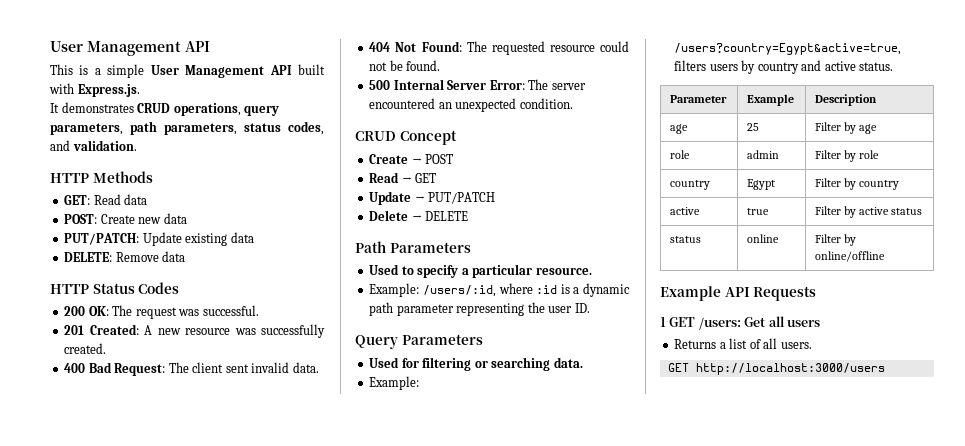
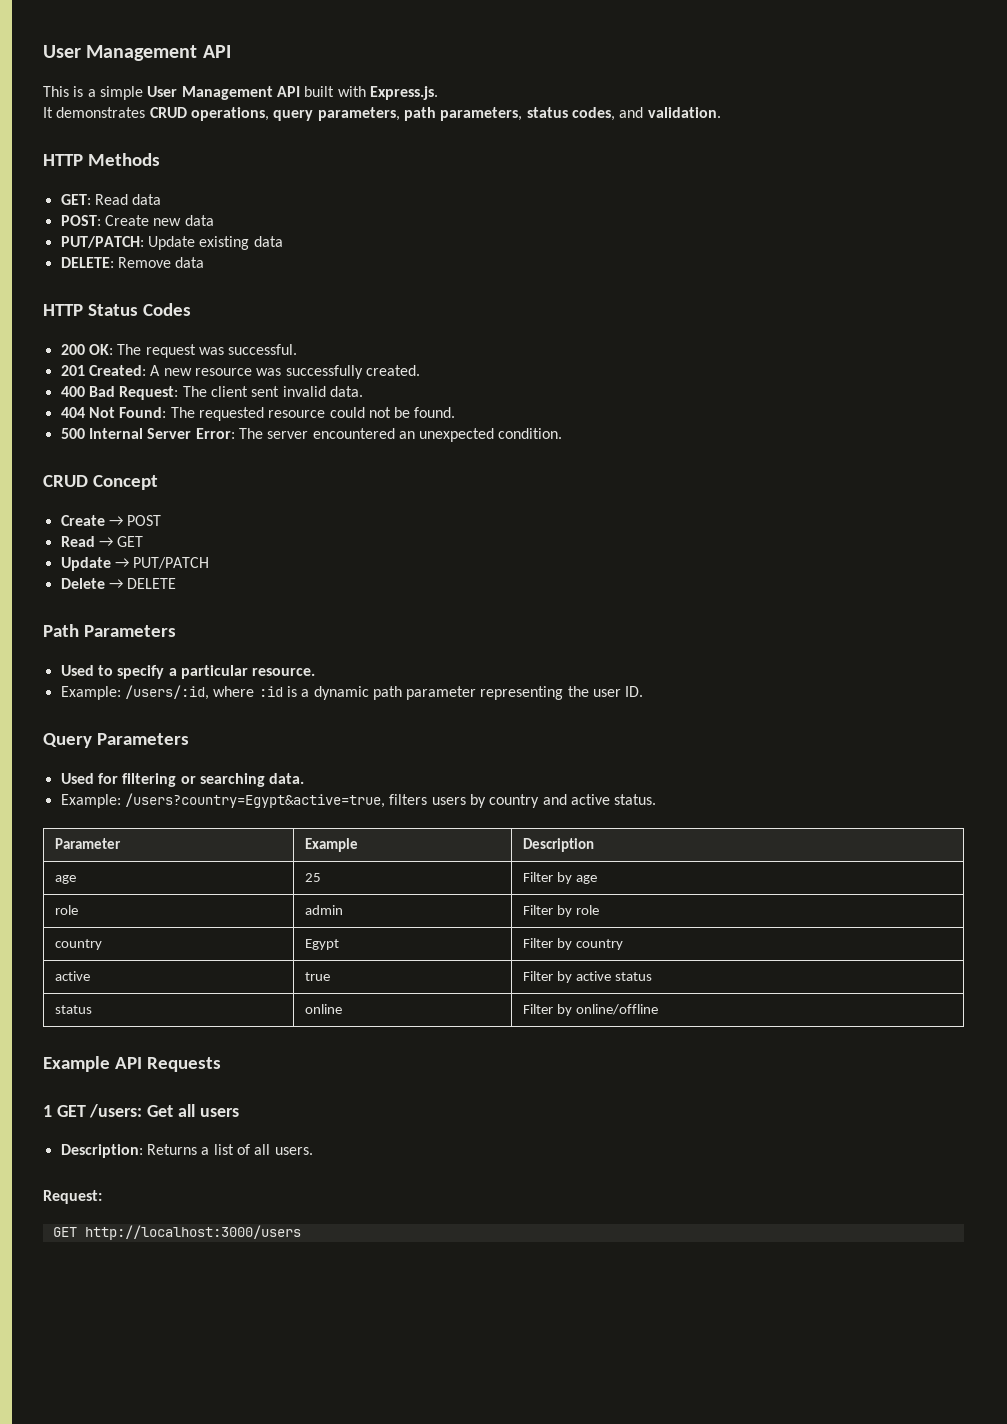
(820, 323) none -> [60,1144,143,1158] Description:
(812, 345) none -> [43,1190,102,1204] // Request:

